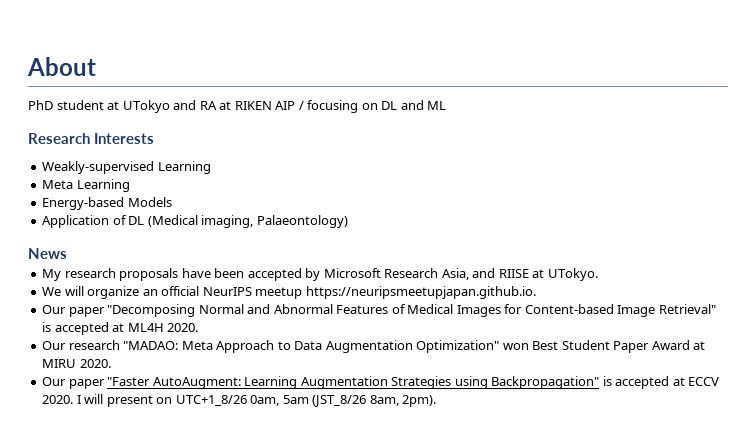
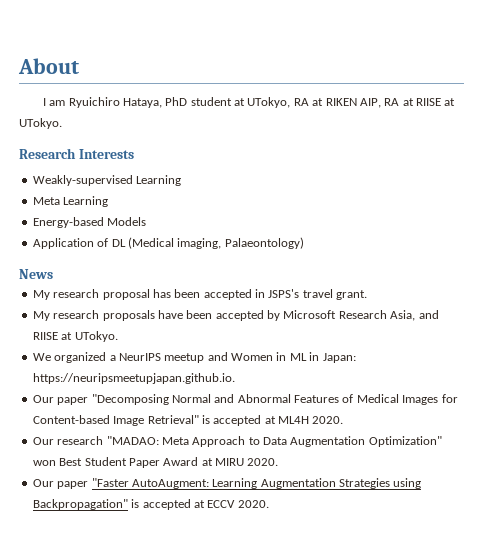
(96, 66) none -> [42,97,162,108] I am Ryuichiro Hataya,
[122,100,197,113] UTokyo and -> [247,97,291,108] UTokyo,
[275,100,447,113] AIP / focusing on DL and ML -> [359,98,456,108] [19,118,62,129] AIP, RA at RIISE at UTokyo.
(67, 253) none -> [32,289,368,300] // My research proposal has been accepted in JSPS's travel grant.
[64,286,303,299] will organize an official NeurIPS meetup -> [54,352,356,363] organized a NeurIPS meetup and Women in ML in Japan:
[76,394,437,407] I will present on UTC+1_8/26 0am, 5am (JST_8/26 8am, 2pm). -> (269, 504) none

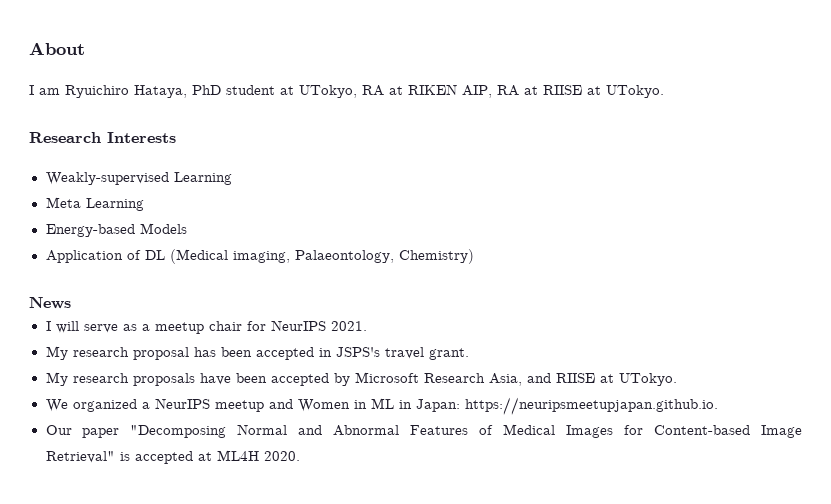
[224,237,304,249] Palaeontology) -> [294,249,474,264] Palaeontology, Chemistry)
(53, 274) none -> [45,320,367,334] // I will serve as a meetup chair for NeurIPS 2021.
[32,436,442,447] [32,457,279,468] [32,478,422,489] [32,499,269,510] // Our research "MADAO: Meta Approach to Data Augmentation Optimization" won Best Student Paper Award at MIRU 2020. // Our paper "Faster AutoAugment: Learning Augmentation Strategies using Backpropagation" is accepted at ECCV 2020. -> (300, 456) none

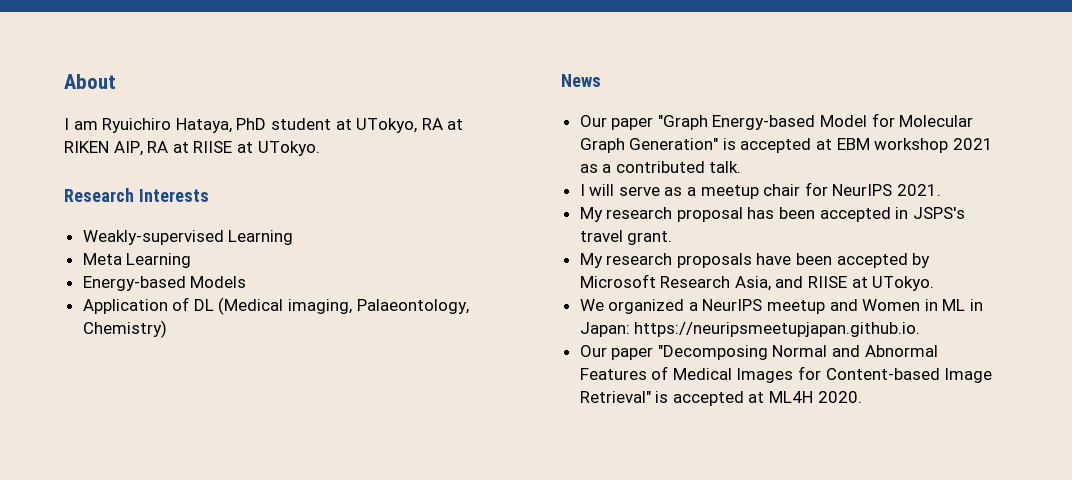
(71, 303) none -> [579,113,974,130] [579,138,993,153] [579,161,742,173] // Our paper "Graph Energy-based Model for Molecular Graph Generation" is accepted at EBM workshop 2021 as a contributed talk.

